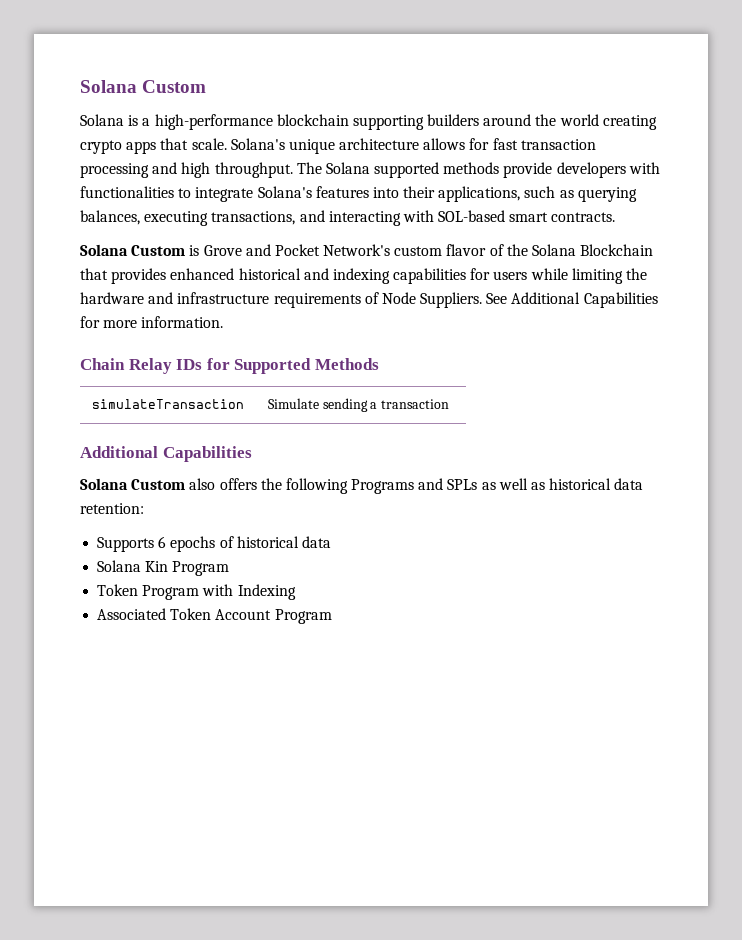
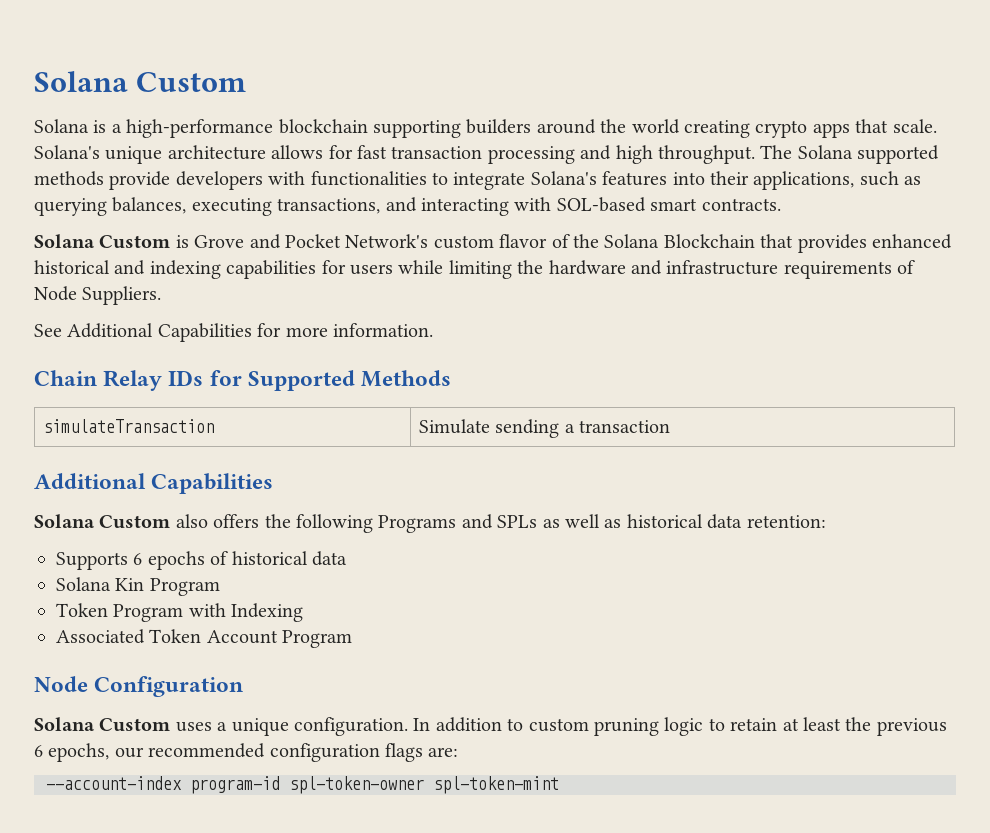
(483, 300) none -> (162, 295) //
(332, 616) none -> [34,676,244,697] [34,717,947,736] [34,743,459,762] [46,776,559,794] // Node Configuration // Solana Custom uses a unique configuration. In addition to custom pruning logic to retain at least the previous 6 epochs, our recommended configuration flags are: // --account-index program-id spl-token-owner spl-token-mint

